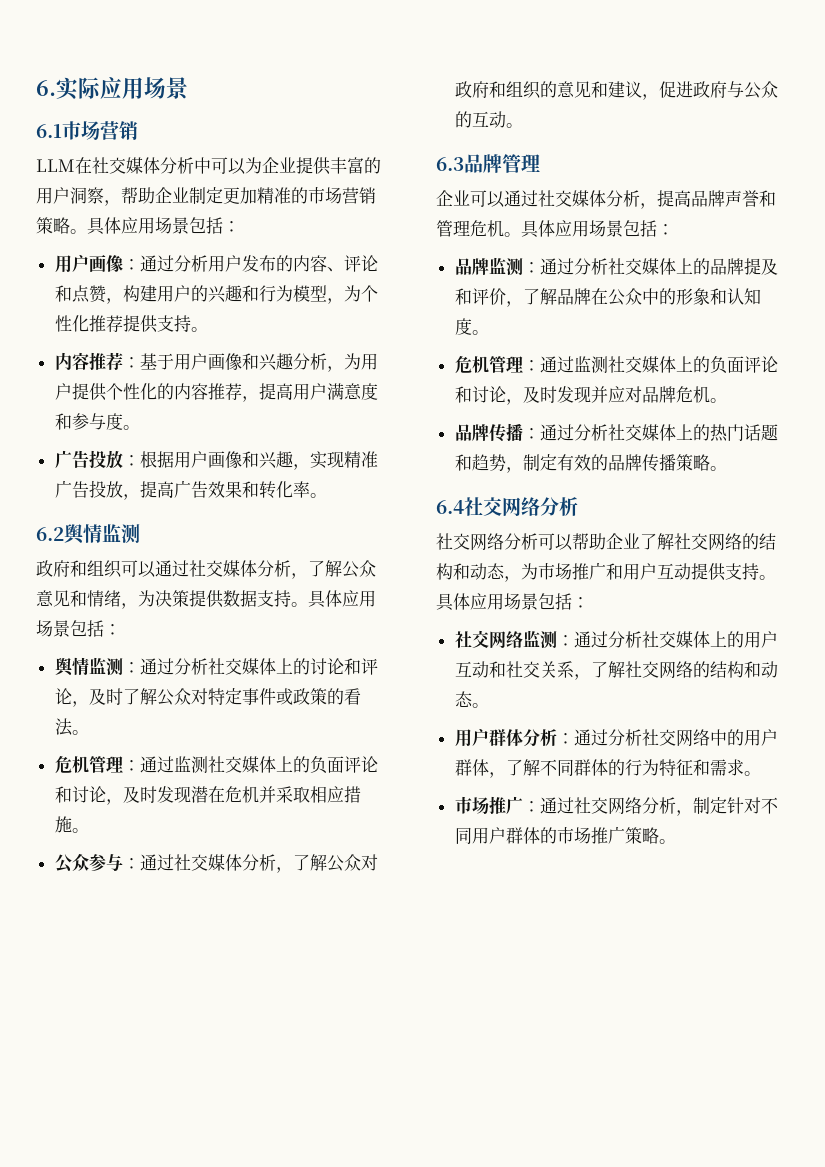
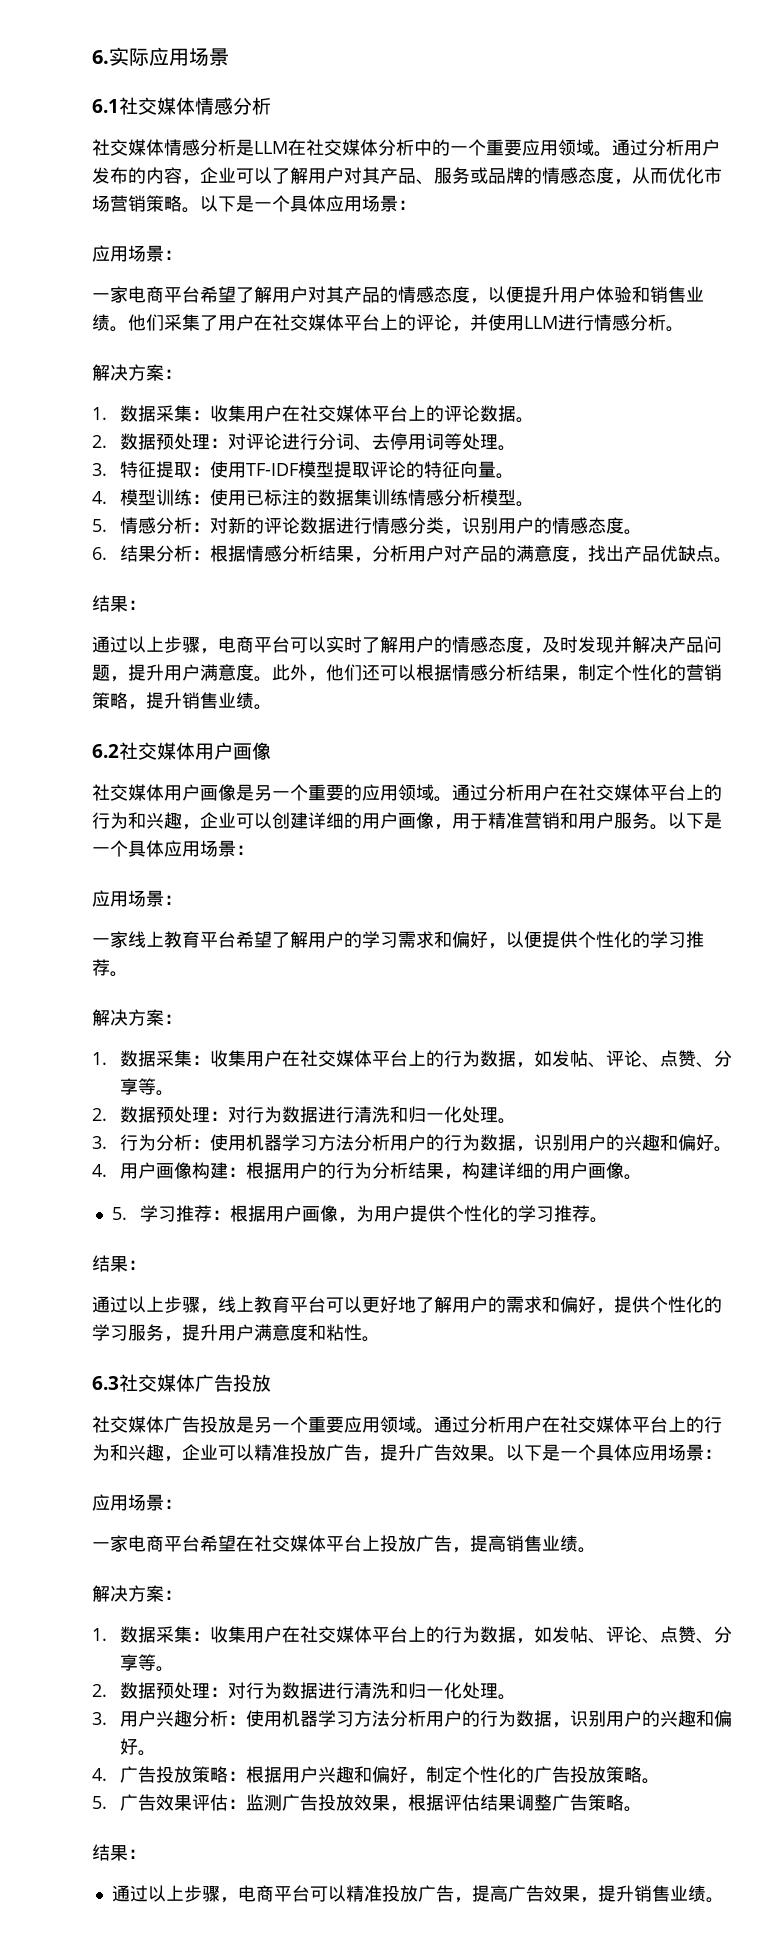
[62,121,138,140] 市场营销 // -> [119,97,271,115] [92,139,254,156] 社交媒体情感分析 // 社交媒体情感分析是
[211,157,381,175] [36,187,376,206] [36,217,240,235] [54,254,140,273] 可以为企业提供丰富的用户洞察，帮助企业制定更加精准的市场营销策略。具体应用场景包括： // 用户画像： -> [432,139,612,157] 的一个重要应用领域。
[326,255,378,272] [54,285,378,304] [54,315,208,333] [54,352,327,371] 、评论和点赞，构建用户的兴趣和行为模型，为个性化推荐提供支持。 // 内容推荐：基于用户画像和兴趣分析 -> [182,167,722,185] [92,195,416,213] [92,245,182,262] [92,286,704,304] [92,314,684,332] [92,364,182,381] [92,405,534,423] [92,433,516,451] [92,461,514,479] [92,489,534,507] [92,517,642,535] [92,545,732,563] [92,595,146,612] [92,636,722,654] [92,664,722,682] [92,692,272,710] [92,742,271,760] [92,784,722,802] [92,812,722,830] [92,840,254,857] [92,890,182,907] [92,931,704,949] [92,959,128,977] [92,1009,182,1026] [92,1050,732,1068] [119,1078,174,1096] [92,1106,516,1124] [92,1134,732,1152] [92,1162,642,1180] [111,1205,338,1222] ，企业可以了解用户对其产品、服务或品牌的情感态度，从而优化市场营销策略。以下是一个具体应用场景： // 应用场景： // 一家电商平台希望了解用户对其产品的情感态度，以便提升用户体验和销售业绩。他们采集了用户在社交媒体平台上的评论，并使用LLM进行情感分析。 // 解决方案： // 1.数据采集：收集用户在社交媒体平台上的评论数据。 // 2.数据预处理：对评论进行分词、去停用词等处理。 // 3.特征提取：使用TF-IDF模型提取评论的特征向量。 // 4.模型训练：使用已标注的数据集训练情感分析模型。 // 5.情感分析：对新的评论数据进行情感分类，识别用户的情感态度。 // 6.结果分析：根据情感分析结果，分析用户对产品的满意度，找出产品优缺点。 // 结果： // 通过以上步骤，电商平台可以实时了解用户的情感态度，及时发现并解决产品问题，提升用户满意度。此外，他们还可以根据情感分析结果，制定个性化的营销策略，提升销售业绩。 // 6.2社交媒体用户画像 // 社交媒体用户画像是另一个重要的应用领域。通过分析用户在社交媒体平台上的行为和兴趣，企业可以创建详细的用户画像，用于精准营销和用户服务。以下是一个具体应用场景： // 应用场景： // 一家线上教育平台希望了解用户的学习需求和偏好，以便提供个性化的学习推荐。 // 解决方案： // 1.数据采集：收集用户在社交媒体平台上的行为数据，如发帖、评论、点赞、分享等。 // 2.数据预处理：对行为数据进行清洗和归一化处理。 // 3.行为分析：使用机器学习方法分析用户的行为数据，识别用户的兴趣和偏好。 // 4.用户画像构建：根据用户的行为分析结果，构建详细的用户画像。 // 5.学习推荐：根据用户画像
[173,383,293,402] 内容推荐，提高 -> [517,1205,608,1223] [92,1255,146,1272] [92,1296,722,1314] [92,1324,218,1342] 学习推荐。 // 结果： // 通过以上步骤，线上教育平台可以更好地了解用户的需求和偏好，提供个性化的学习服务，提升
[71,413,140,430] [54,450,378,470] [54,480,327,500] [36,524,140,544] [36,560,376,579] [36,590,376,609] [36,620,121,637] [54,657,378,676] [54,688,361,707] [54,718,89,736] [54,756,378,774] [54,786,361,805] [54,816,89,833] [54,853,378,873] [454,81,778,100] [454,111,523,128] [436,154,540,173] [436,190,776,209] [436,220,674,238] [454,257,778,275] [454,288,761,307] [454,318,489,335] [454,356,778,374] [454,386,727,405] [454,423,778,442] [454,454,727,473] [436,497,578,516] [436,533,776,551] [436,562,776,582] [436,593,589,611] [454,630,778,648] [454,661,778,680] [454,691,489,708] [454,728,778,747] [454,759,761,778] [454,796,778,816] [454,826,659,844] 参与度。 // 广告投放：根据用户画像和兴趣，实现精准广告投放，提高广告效果和转化率。 // 6.2舆情监测 // 政府和组织可以通过社交媒体分析，了解公众意见和情绪，为决策提供数据支持。具体应用场景包括： // 舆情监测：通过分析社交媒体上的讨论和评论，及时了解公众对特定事件或政策的看法。 // 危机管理：通过监测社交媒体上的负面评论和讨论，及时发现潜在危机并采取相应措施。 // 公众参与：通过社交媒体分析，了解公众对政府和组织的意见和建议，促进政府与公众的互动。 // 6.3品牌管理 // 企业可以通过社交媒体分析，提高品牌声誉和管理危机。具体应用场景包括： // 品牌监测：通过分析社交媒体上的品牌提及和评价，了解品牌在公众中的形象和认知度。 // 危机管理：通过监测社交媒体上的负面评论和讨论，及时发现并应对品牌危机。 // 品牌传播：通过分析社交媒体上的热门话题和趋势，制定有效的品牌传播策略。 // 6.4社交网络分析 // 社交网络分析可以帮助企业了解社交网络的结构和动态，为市场推广和用户互动提供支持。具体应用场景包括： // 社交网络监测：通过分析社交媒体上的用户互动和社交关系，了解社交网络的结构和动态。 // 用户群体分析：通过分析社交网络中的用户群体，了解不同群体的行为特征和需求。 // 市场推广：通过社交网络分析，制定针对不同用户群体的市场推广策略 -> [326,1324,380,1342] [92,1374,271,1392] [92,1416,722,1434] [92,1444,722,1462] [92,1494,182,1511] [92,1535,596,1553] [92,1585,182,1602] [92,1626,732,1644] [119,1654,174,1672] [92,1682,516,1700] [92,1710,732,1728] [119,1738,156,1756] [92,1766,660,1784] [92,1794,642,1812] [92,1844,146,1861] [111,1885,706,1903] 粘性。 // 6.3社交媒体广告投放 // 社交媒体广告投放是另一个重要应用领域。通过分析用户在社交媒体平台上的行为和兴趣，企业可以精准投放广告，提升广告效果。以下是一个具体应用场景： // 应用场景： // 一家电商平台希望在社交媒体平台上投放广告，提高销售业绩。 // 解决方案： // 1.数据采集：收集用户在社交媒体平台上的行为数据，如发帖、评论、点赞、分享等。 // 2.数据预处理：对行为数据进行清洗和归一化处理。 // 3.用户兴趣分析：使用机器学习方法分析用户的行为数据，识别用户的兴趣和偏好。 // 4.广告投放策略：根据用户兴趣和偏好，制定个性化的广告投放策略。 // 5.广告效果评估：监测广告投放效果，根据评估结果调整广告策略。 // 结果： // 通过以上步骤，电商平台可以精准投放广告，提高广告效果，提升销售业绩

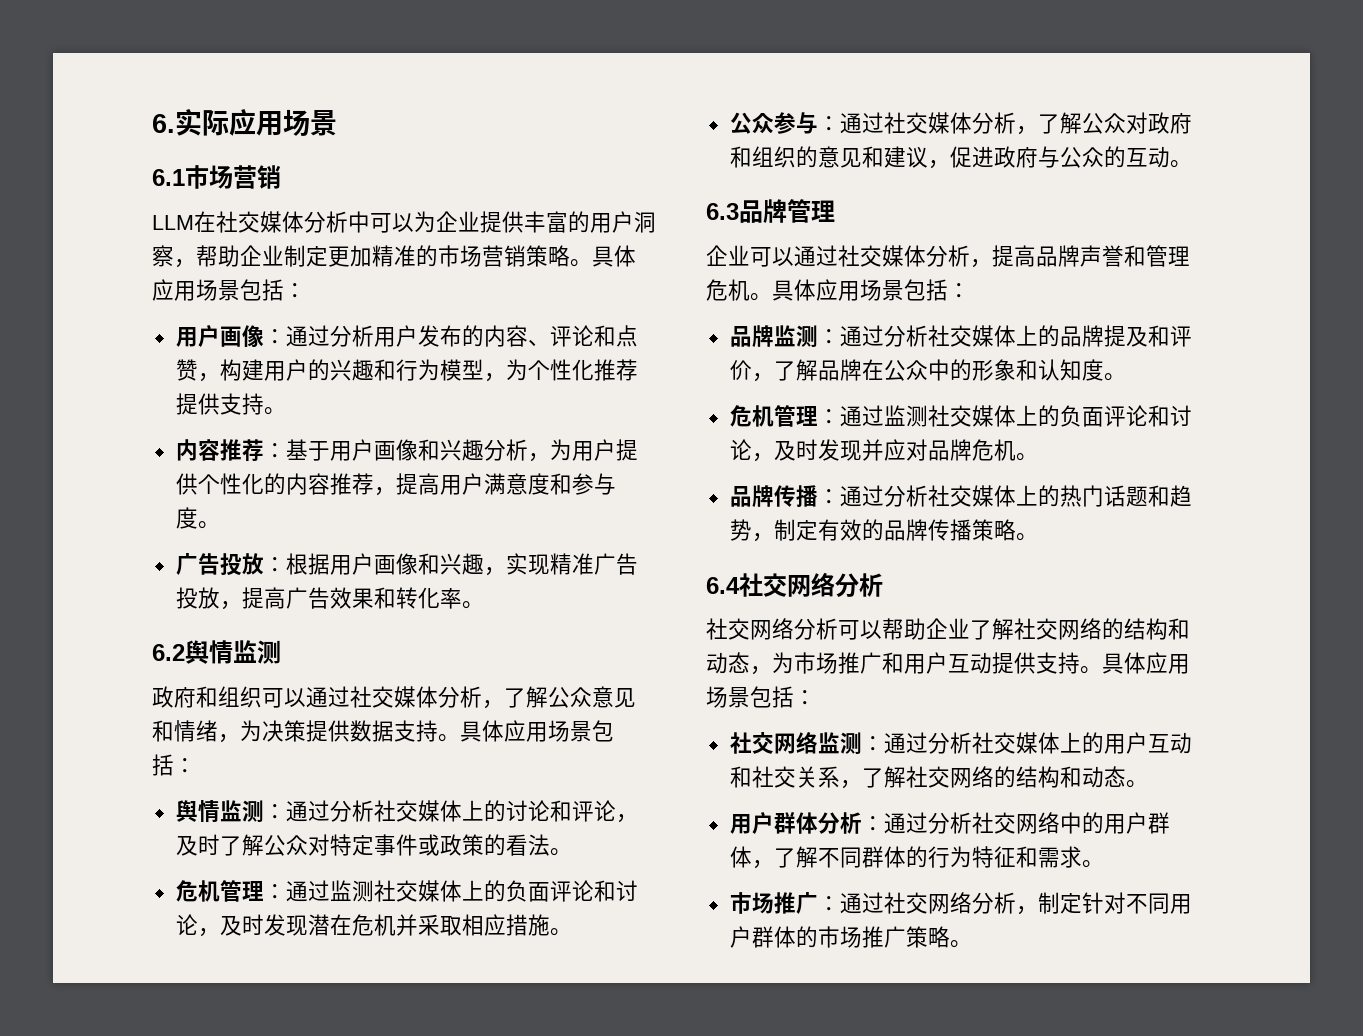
[119,97,271,115] [92,139,254,156] 社交媒体情感分析 // 社交媒体情感分析是 -> [185,165,281,189] 市场营销 //
[432,139,612,157] 的一个重要应用领域。 -> [370,211,656,233] [152,245,636,268] [152,279,306,301] [175,325,286,347] 可以为企业提供丰富的用户洞察，帮助企业制定更加精准的市场营销策略。具体应用场景包括： // 用户画像：
[182,167,722,185] [92,195,416,213] [92,245,182,262] [92,286,704,304] [92,314,684,332] [92,364,182,381] [92,405,534,423] [92,433,516,451] [92,461,514,479] [92,489,534,507] [92,517,642,535] [92,545,732,563] [92,595,146,612] [92,636,722,654] [92,664,722,682] [92,692,272,710] [92,742,271,760] [92,784,722,802] [92,812,722,830] [92,840,254,857] [92,890,182,907] [92,931,704,949] [92,959,128,977] [92,1009,182,1026] [92,1050,732,1068] [119,1078,174,1096] [92,1106,516,1124] [92,1134,732,1152] [92,1162,642,1180] [111,1205,338,1222] ，企业可以了解用户对其产品、服务或品牌的情感态度，从而优化市场营销策略。以下是一个具体应用场景： // 应用场景： // 一家电商平台希望了解用户对其产品的情感态度，以便提升用户体验和销售业绩。他们采集了用户在社交媒体平台上的评论，并使用LLM进行情感分析。 // 解决方案： // 1.数据采集：收集用户在社交媒体平台上的评论数据。 // 2.数据预处理：对评论进行分词、去停用词等处理。 // 3.特征提取：使用TF-IDF模型提取评论的特征向量。 // 4.模型训练：使用已标注的数据集训练情感分析模型。 // 5.情感分析：对新的评论数据进行情感分类，识别用户的情感态度。 // 6.结果分析：根据情感分析结果，分析用户对产品的满意度，找出产品优缺点。 // 结果： // 通过以上步骤，电商平台可以实时了解用户的情感态度，及时发现并解决产品问题，提升用户满意度。此外，他们还可以根据情感分析结果，制定个性化的营销策略，提升销售业绩。 // 6.2社交媒体用户画像 // 社交媒体用户画像是另一个重要的应用领域。通过分析用户在社交媒体平台上的行为和兴趣，企业可以创建详细的用户画像，用于精准营销和用户服务。以下是一个具体应用场景： // 应用场景： // 一家线上教育平台希望了解用户的学习需求和偏好，以便提供个性化的学习推荐。 // 解决方案： // 1.数据采集：收集用户在社交媒体平台上的行为数据，如发帖、评论、点赞、分享等。 // 2.数据预处理：对行为数据进行清洗和归一化处理。 // 3.行为分析：使用机器学习方法分析用户的行为数据，识别用户的兴趣和偏好。 // 4.用户画像构建：根据用户的行为分析结果，构建详细的用户画像。 // 5.学习推荐：根据用户画像 -> [527,325,638,347] [175,359,638,382] [175,393,286,415] [175,439,528,462] 、评论和点赞，构建用户的兴趣和行为模型，为个性化推荐提供支持。 // 内容推荐：基于用户画像和兴趣分析
[517,1205,608,1223] [92,1255,146,1272] [92,1296,722,1314] [92,1324,218,1342] 学习推荐。 // 结果： // 通过以上步骤，线上教育平台可以更好地了解用户的需求和偏好，提供个性化的学习服务，提升 -> [285,473,440,496] 内容推荐，提高
[326,1324,380,1342] [92,1374,271,1392] [92,1416,722,1434] [92,1444,722,1462] [92,1494,182,1511] [92,1535,596,1553] [92,1585,182,1602] [92,1626,732,1644] [119,1654,174,1672] [92,1682,516,1700] [92,1710,732,1728] [119,1738,156,1756] [92,1766,660,1784] [92,1794,642,1812] [92,1844,146,1861] [111,1885,706,1903] 粘性。 // 6.3社交媒体广告投放 // 社交媒体广告投放是另一个重要应用领域。通过分析用户在社交媒体平台上的行为和兴趣，企业可以精准投放广告，提升广告效果。以下是一个具体应用场景： // 应用场景： // 一家电商平台希望在社交媒体平台上投放广告，提高销售业绩。 // 解决方案： // 1.数据采集：收集用户在社交媒体平台上的行为数据，如发帖、评论、点赞、分享等。 // 2.数据预处理：对行为数据进行清洗和归一化处理。 // 3.用户兴趣分析：使用机器学习方法分析用户的行为数据，识别用户的兴趣和偏好。 // 4.广告投放策略：根据用户兴趣和偏好，制定个性化的广告投放策略。 // 5.广告效果评估：监测广告投放效果，根据评估结果调整广告策略。 // 结果： // 通过以上步骤，电商平台可以精准投放广告，提高广告效果，提升销售业绩 -> [571,473,616,495] [175,507,220,529] [175,553,638,576] [175,587,484,610] [152,640,281,664] [152,686,636,709] [152,720,614,743] [152,754,196,776] [175,800,638,823] [175,834,572,856] [175,880,638,902] [175,914,572,937] [729,112,1192,135] [729,146,1192,169] [706,199,835,223] [706,245,1190,268] [706,279,970,301] [729,325,1192,347] [729,359,1126,382] [729,405,1192,427] [729,439,1038,462] [729,485,1192,507] [729,519,1038,542] [706,572,883,598] [706,618,1190,640] [706,652,1190,675] [706,686,816,708] [729,731,1192,754] [729,766,1148,789] [729,812,1170,834] [729,846,1104,869] [729,892,1192,915] [729,926,950,948] 参与度。 // 广告投放：根据用户画像和兴趣，实现精准广告投放，提高广告效果和转化率。 // 6.2舆情监测 // 政府和组织可以通过社交媒体分析，了解公众意见和情绪，为决策提供数据支持。具体应用场景包括： // 舆情监测：通过分析社交媒体上的讨论和评论，及时了解公众对特定事件或政策的看法。 // 危机管理：通过监测社交媒体上的负面评论和讨论，及时发现潜在危机并采取相应措施。 // 公众参与：通过社交媒体分析，了解公众对政府和组织的意见和建议，促进政府与公众的互动。 // 6.3品牌管理 // 企业可以通过社交媒体分析，提高品牌声誉和管理危机。具体应用场景包括： // 品牌监测：通过分析社交媒体上的品牌提及和评价，了解品牌在公众中的形象和认知度。 // 危机管理：通过监测社交媒体上的负面评论和讨论，及时发现并应对品牌危机。 // 品牌传播：通过分析社交媒体上的热门话题和趋势，制定有效的品牌传播策略。 // 6.4社交网络分析 // 社交网络分析可以帮助企业了解社交网络的结构和动态，为市场推广和用户互动提供支持。具体应用场景包括： // 社交网络监测：通过分析社交媒体上的用户互动和社交关系，了解社交网络的结构和动态。 // 用户群体分析：通过分析社交网络中的用户群体，了解不同群体的行为特征和需求。 // 市场推广：通过社交网络分析，制定针对不同用户群体的市场推广策略

